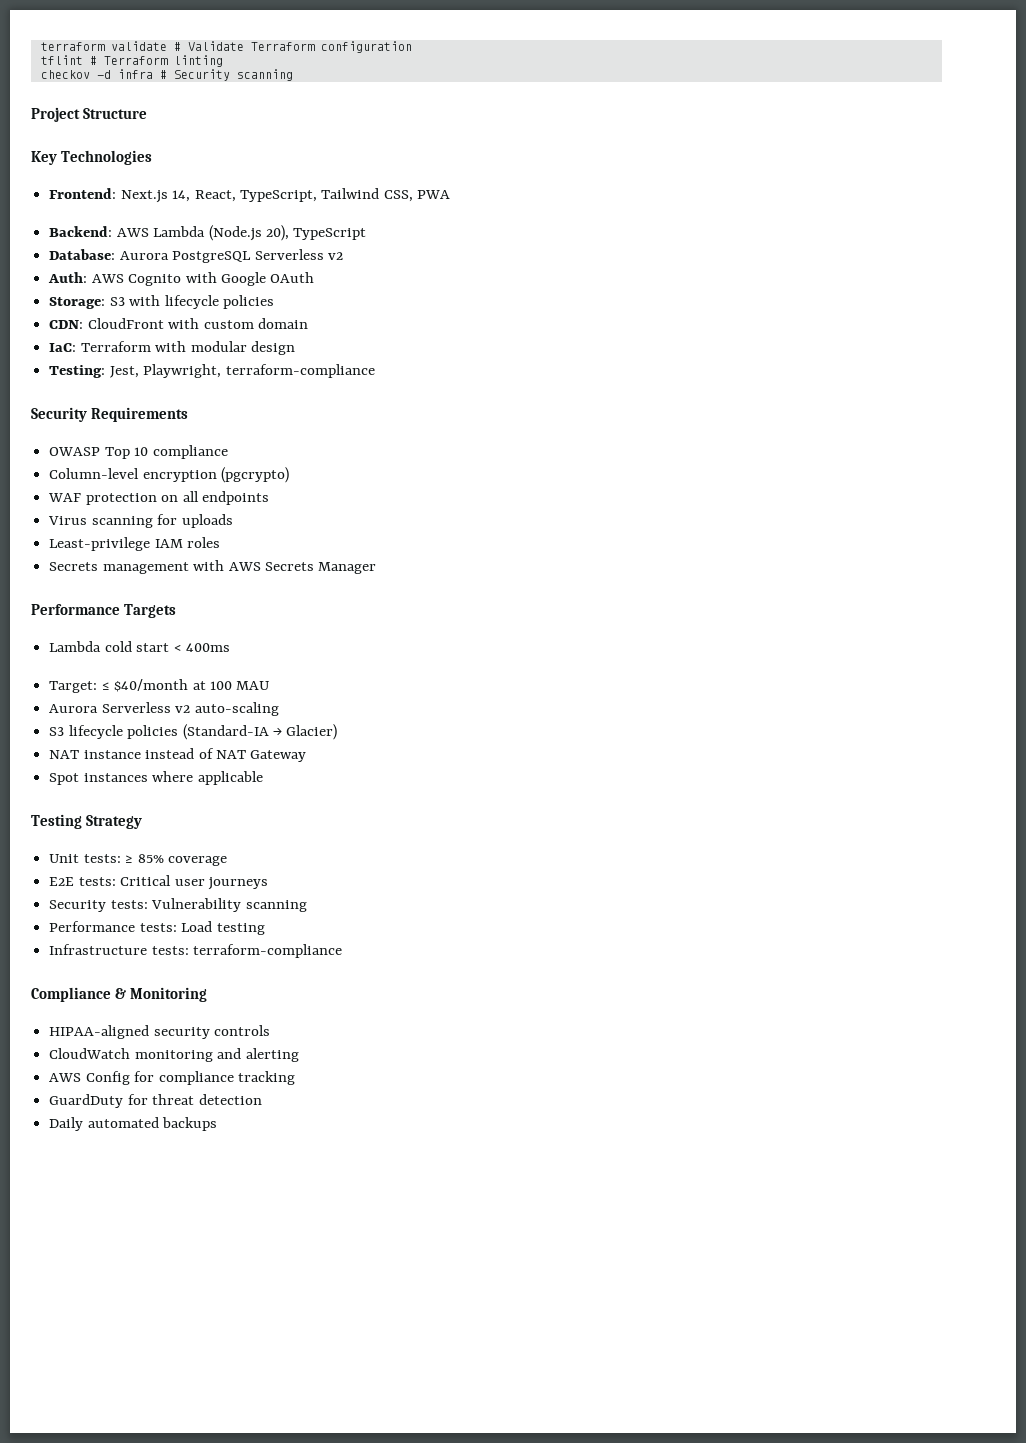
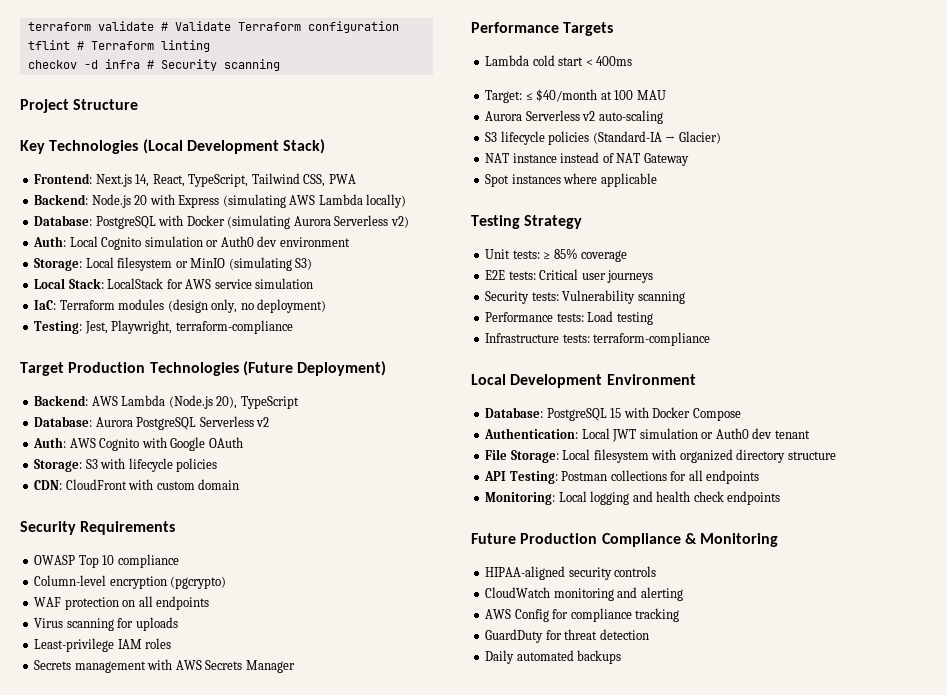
(153, 157) none -> [142,139,326,154] (Local Development Stack)
(451, 194) none -> [34,194,407,208] [34,215,409,229] [33,236,350,250] [34,257,313,271] [34,278,314,289] [34,299,327,313] [34,320,293,334] [20,361,387,376] // Backend: Node.js 20 with Express (simulating AWS Lambda locally) // Database: PostgreSQL with Docker (simulating Aurora Serverless v2) // Auth: Local Cognito simulation or Auth0 dev environment // Storage: Local filesystem or MinIO (simulating S3) // Local Stack: LocalStack for AWS service simulation // IaC: Terraform modules (design only, no deployment) // Testing: Jest, Playwright, terraform-compliance // Target Production Technologies (Future Deployment)
[49,341,295,355] [49,364,375,378] // IaC: Terraform with modular design // Testing: Jest, Playwright, terraform-compliance -> (240, 484) none
(343, 951) none -> [471,374,696,388] [485,407,741,421] [484,428,810,442] [485,449,836,463] [484,470,760,484] [485,491,781,505] [471,533,598,544] Local Development Environment // Database: PostgreSQL 15 with Docker Compose // Authentication: Local JWT simulation or Auth0 dev tenant // File Storage: Local filesystem with organized directory structure // API Testing: Postman collections for all endpoints // Monitoring: Local logging and health check endpoints // Future Production

